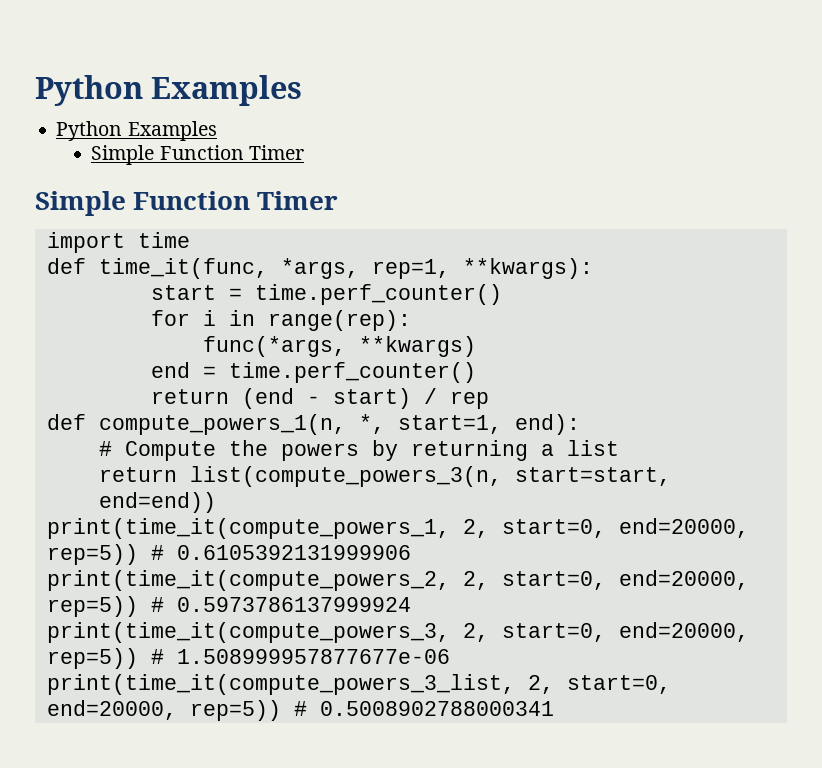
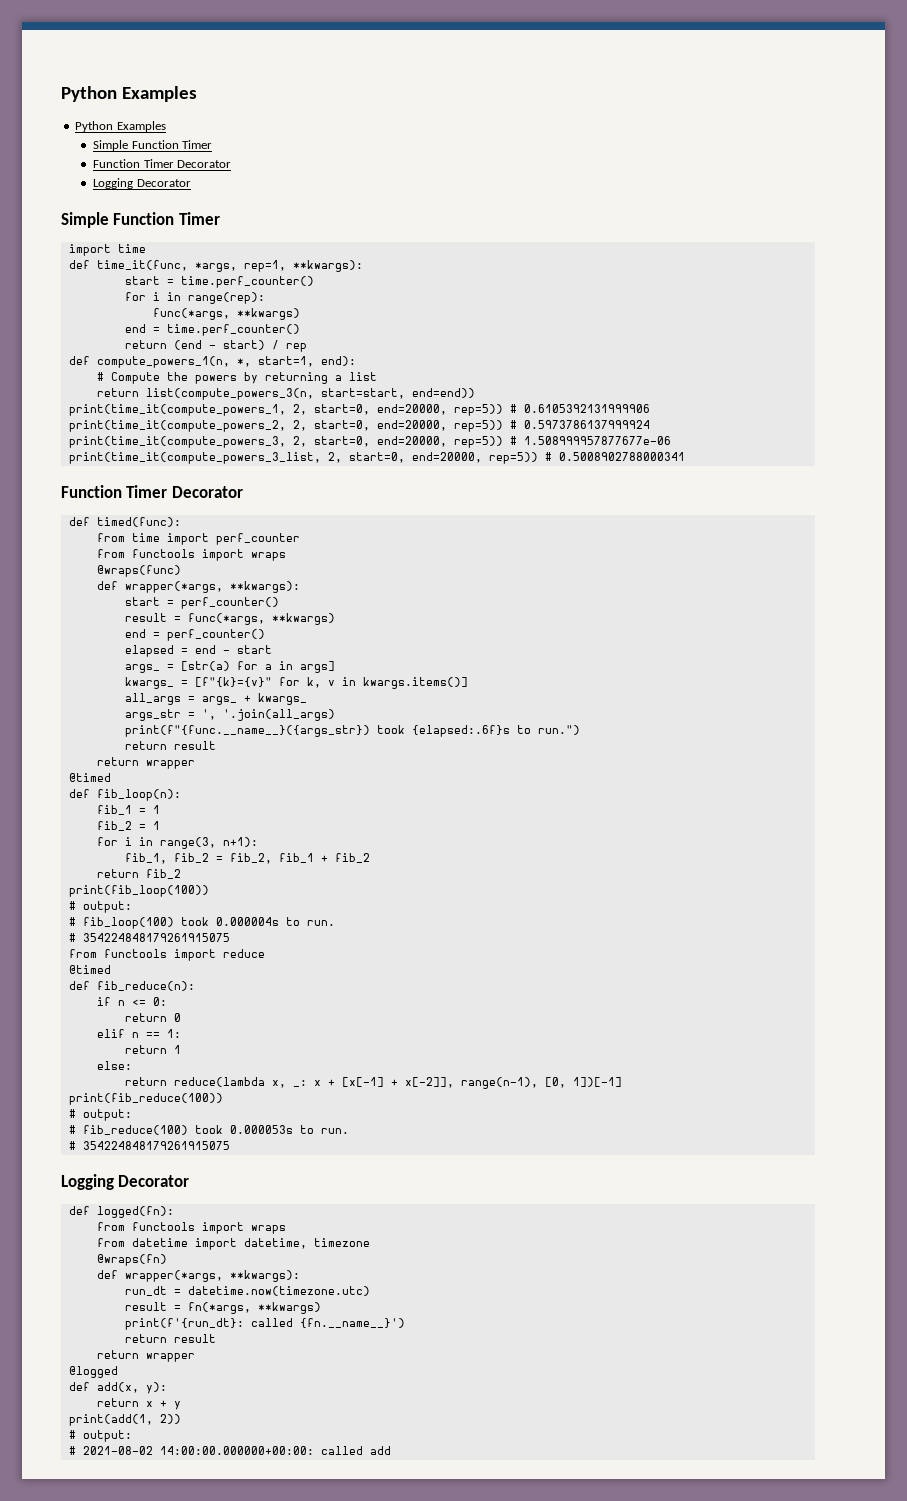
(304, 152) none -> [93,159,232,168] [93,178,191,189] // Function Timer Decorator // Logging Decorator
(554, 708) none -> [61,485,243,498] [68,517,181,527] [96,533,300,545] [96,549,286,561] [96,565,181,577] [96,581,300,593] [124,597,279,609] [124,613,335,625] [124,629,265,641] [124,645,272,657] [124,661,335,673] [124,677,468,689] [124,693,307,705] [124,709,335,721] [124,725,580,737] [124,741,216,750] [96,757,195,769] [68,773,111,782] [68,789,181,801] [96,805,160,815] [96,821,160,831] [96,837,258,849] [124,853,370,864] [96,869,181,879] [68,885,209,897] [68,901,132,913] [68,917,335,929] [68,933,230,942] [68,949,265,961] [68,965,111,974] [68,981,195,991] [96,997,167,1006] [124,1013,181,1022] [96,1029,181,1038] [124,1045,181,1054] [96,1061,132,1070] [124,1077,622,1089] [68,1093,223,1105] [68,1109,132,1121] [68,1125,349,1135] [68,1141,230,1150] [61,1174,190,1190] [68,1206,174,1218] [96,1222,286,1234] [96,1238,370,1250] [96,1254,167,1266] [96,1270,300,1282] [124,1286,370,1296] [124,1302,321,1314] [124,1318,405,1330] [124,1334,216,1343] [96,1350,195,1362] [68,1366,118,1378] [68,1382,167,1394] [96,1398,181,1410] [68,1414,181,1426] [68,1430,132,1442] [68,1446,391,1455] // Function Timer Decorator // def timed(func): // from time import perf_counter // from functools import wraps // @wraps(func) // def wrapper(*args, **kwargs): // start = perf_counter() // result = func(*args, **kwargs) // end = perf_counter() // elapsed = end - start // args_ = [str(a) for a in args] // kwargs_ = [f"{k}={v}" for k, v in kwargs.items()] // all_args = args_ + kwargs_ // args_str = ', '.join(all_args) // print(f"{func.__name__}({args_str}) took {elapsed:.6f}s to run.") // return result // return wrapper // @timed // def fib_loop(n): // fib_1 = 1 // fib_2 = 1 // for i in range(3, n+1): // fib_1, fib_2 = fib_2, fib_1 + fib_2 // return fib_2 // print(fib_loop(100)) // # output: // # fib_loop(100) took 0.000004s to run. // # 354224848179261915075 // from functools import reduce // @timed // def fib_reduce(n): // if n <= 0: // return 0 // elif n == 1: // return 1 // else: // return reduce(lambda x, _: x + [x[-1] + x[-2]], range(n-1), [0, 1])[-1] // print(fib_reduce(100)) // # output: // # fib_reduce(100) took 0.000053s to run. // # 354224848179261915075 // Logging Decorator // def logged(fn): // from functools import wraps // from datetime import datetime, timezone // @wraps(fn) // def wrapper(*args, **kwargs): // run_dt = datetime.now(timezone.utc) // result = fn(*args, **kwargs) // print(f'{run_dt}: called {fn.__name__}') // return result // return wrapper // @logged // def add(x, y): // return x + y // print(add(1, 2)) // # output: // # 2021-08-02 14:00:00.000000+00:00: called add

